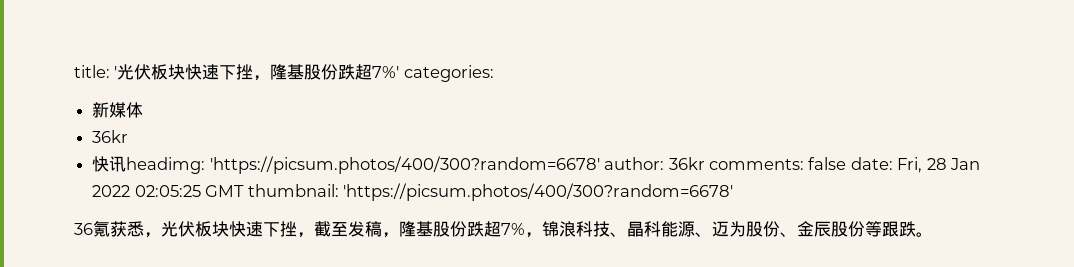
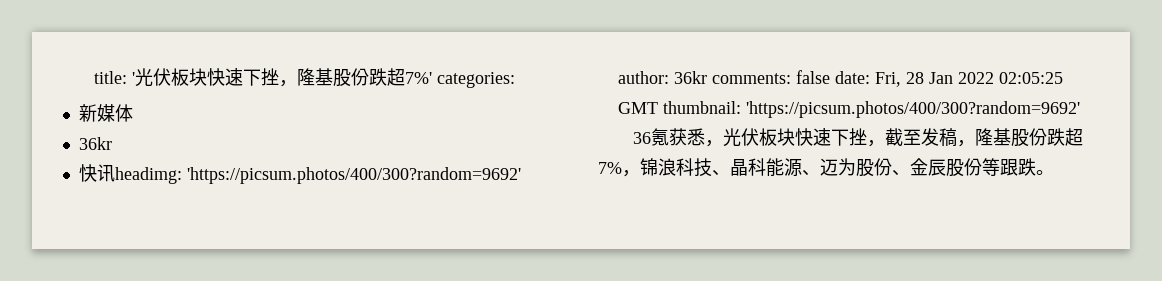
[209,156,600,174] 'https://picsum.photos/400/300?random=6678' -> [186,167,521,184] 'https://picsum.photos/400/300?random=9692'
[342,183,733,201] 'https://picsum.photos/400/300?random=6678' -> [745,101,1080,118] 'https://picsum.photos/400/300?random=9692'

